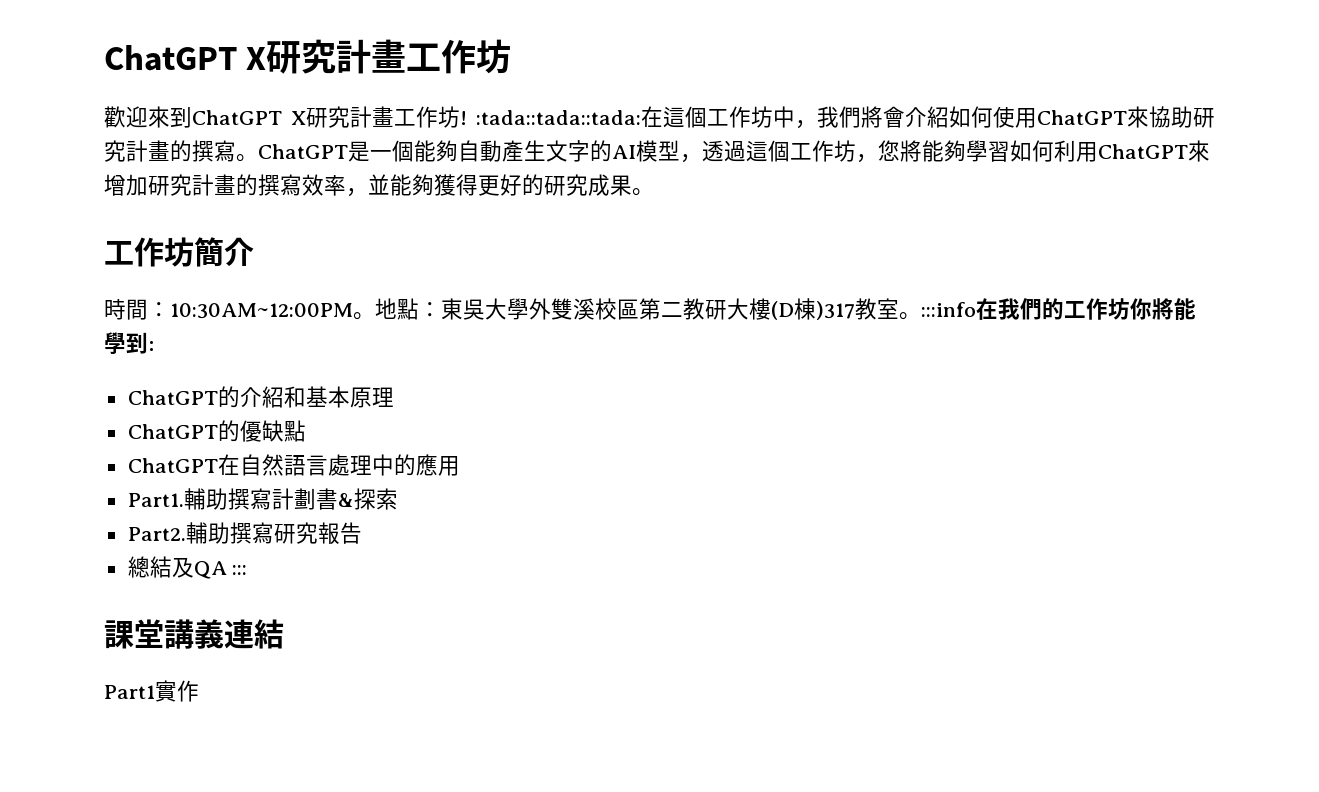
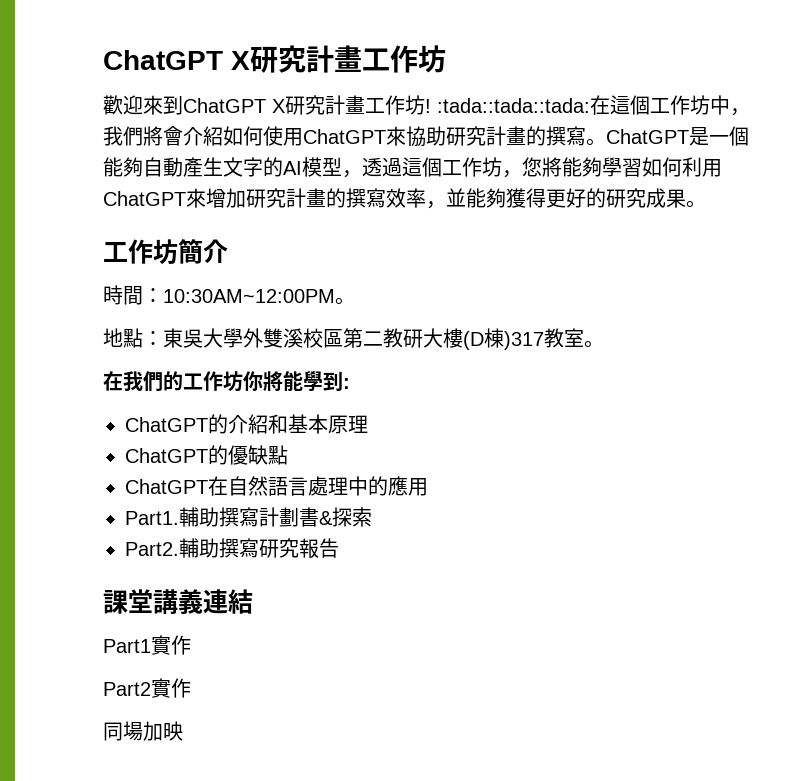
(375, 316) none -> (355, 301) //
[921,302,976,317] :::info -> (604, 344) //
[127,556,248,579] // 總結及QA ::: -> (339, 548) none
(199, 691) none -> [103,678,191,698] [103,721,183,741] // Part2實作 // 同場加映

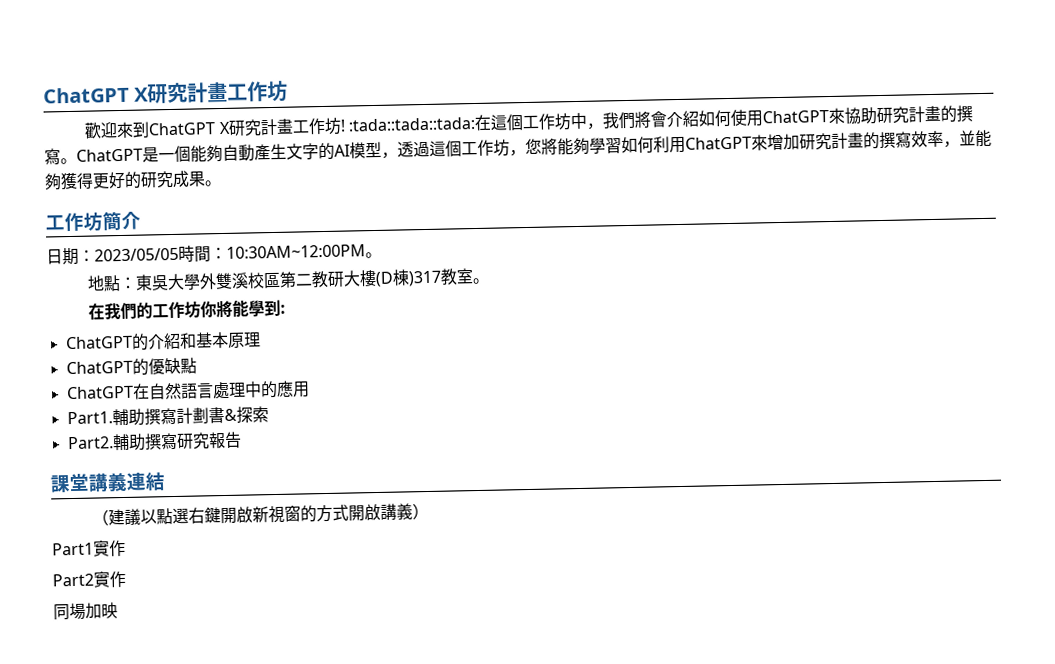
(228, 251) none -> [46,247,179,266] 日期：2023/05/05
(253, 601) none -> [92,502,430,526] // （建議以點選右鍵開啟新視窗的方式開啟講義）

